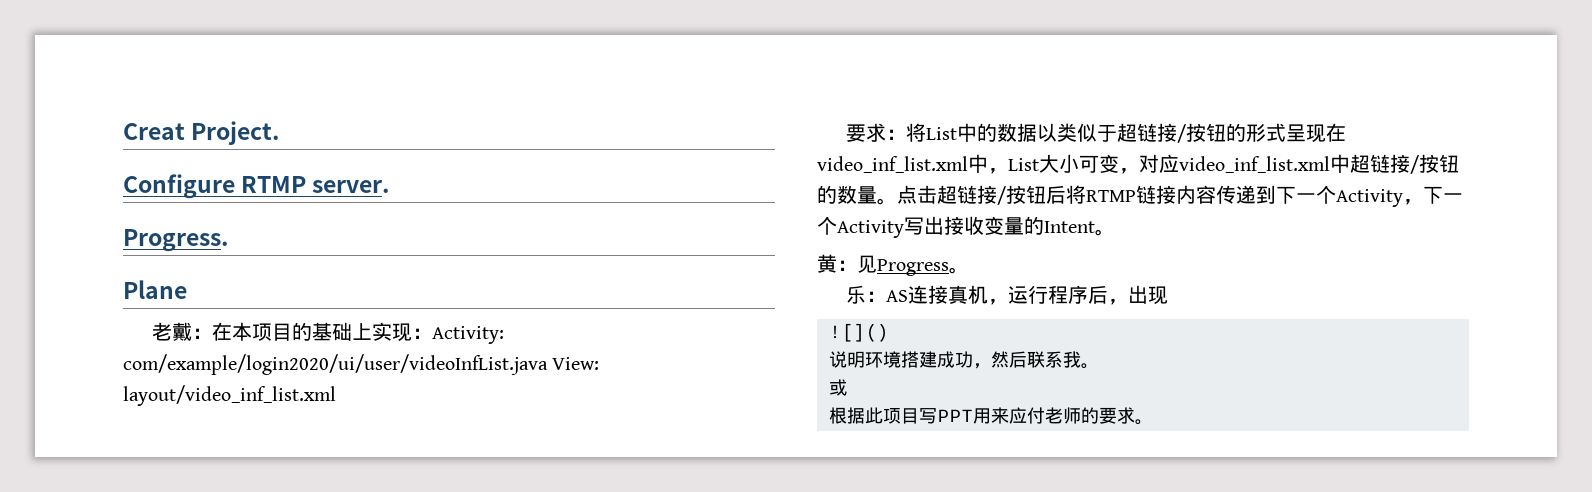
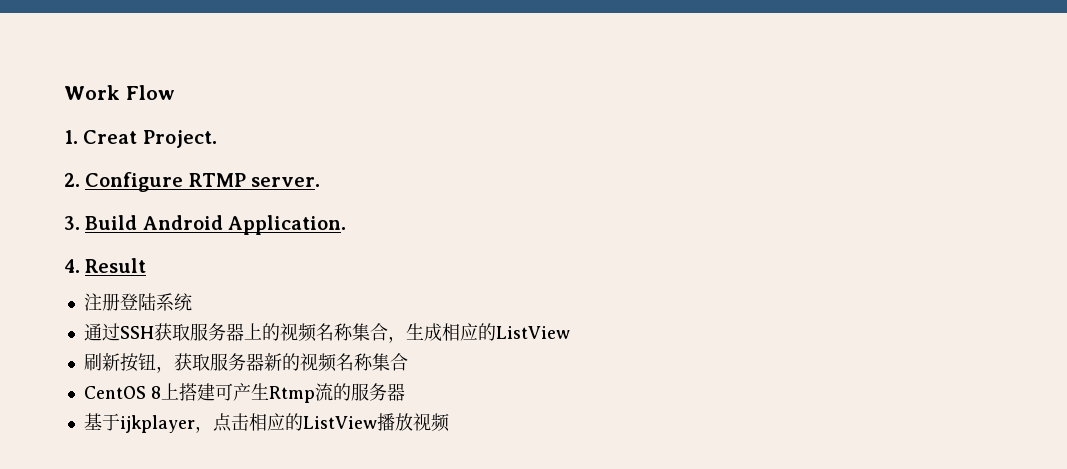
(123, 131) none -> [64,85,175,100] [64,130,78,144] Work Flow // 1.
(280, 133) none -> [64,173,80,187] 2.
[123,229,228,252] [123,280,187,299] [151,322,504,344] [123,354,600,375] [123,385,336,406] [845,123,1346,143] [817,154,1459,174] [817,185,1463,207] [817,216,1115,238] [817,254,969,276] [845,285,1168,305] [829,323,889,342] [829,351,1099,369] [829,379,847,396] [829,407,1153,425] Progress. // Plane // 老戴：在本项目的基础上实现：Activity: com/example/login2020/ui/user/videoInfList.java View: layout/video_inf_list.xml // 要求：将List中的数据以类似于超链接/按钮的形式呈现在video_inf_list.xml中，List大小可变，对应video_inf_list.xml中超链接/按钮的数量。点击超链接/按钮后将RTMP链接内容传递到下一个Activity，下一个Activity写出接收变量的Intent。 // 黄：见Progress。 // 乐：AS连接真机，运行程序后，出现 // ![]() // 说明环境搭建成功，然后联系我。 // 或 // 根据此项目写PPT用来应付老师的要求。 -> [64,215,347,235] [64,258,147,273] [83,293,192,311] [83,323,570,343] [83,353,408,373] [83,383,405,403] [83,413,450,433] 3. Build Android Application. // 4. Result // 注册登陆系统 // 通过SSH获取服务器上的视频名称集合，生成相应的ListView // 刷新按钮，获取服务器新的视频名称集合 // CentOS 8上搭建可产生Rtmp流的服务器 // 基于ijkplayer，点击相应的ListView播放视频

